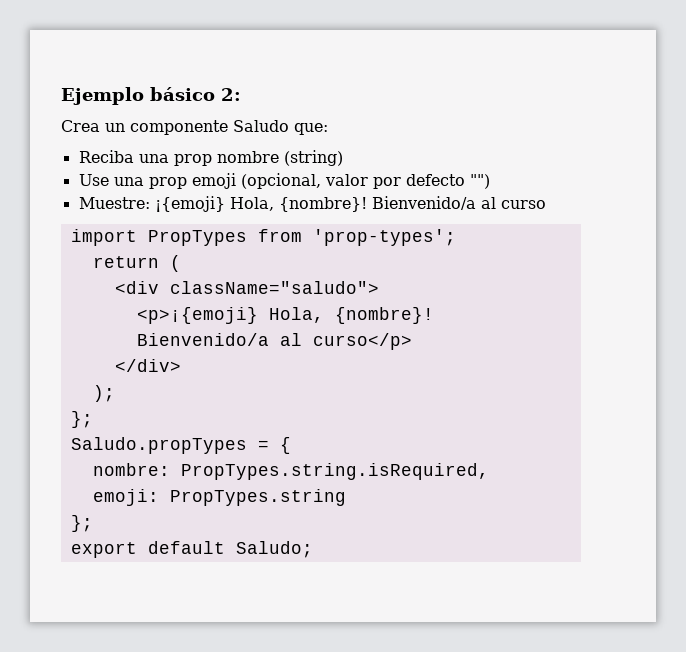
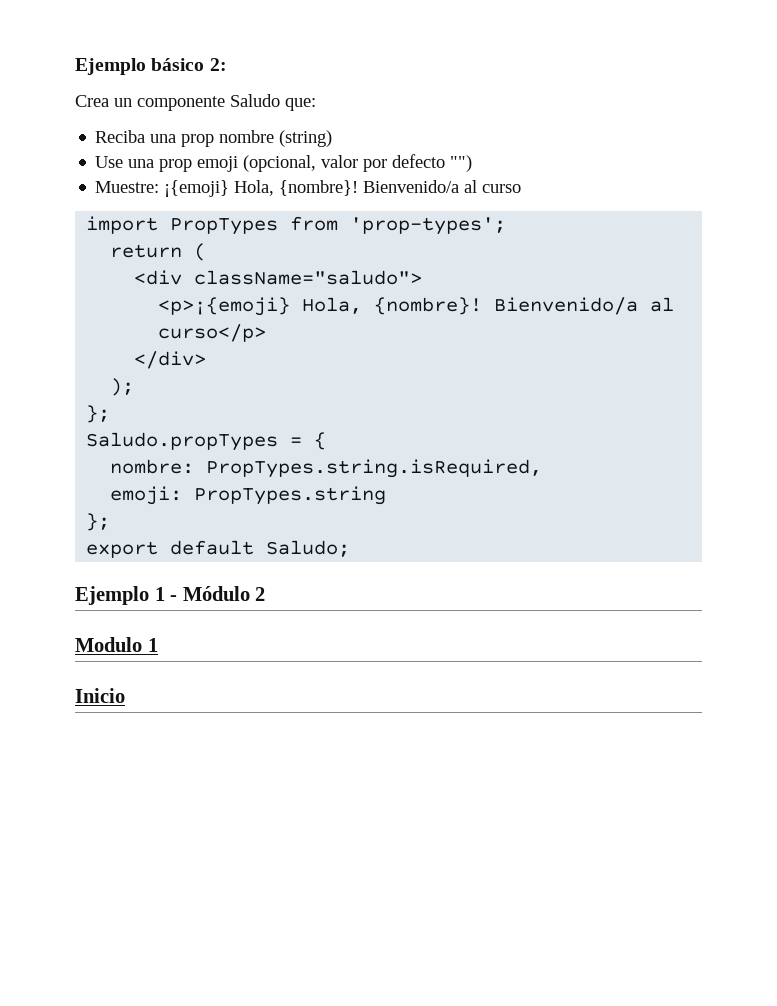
(313, 549) none -> [75,586,266,605] [75,637,158,652] [75,688,125,703] // Ejemplo 1 - Módulo 2 // Modulo 1 // Inicio

